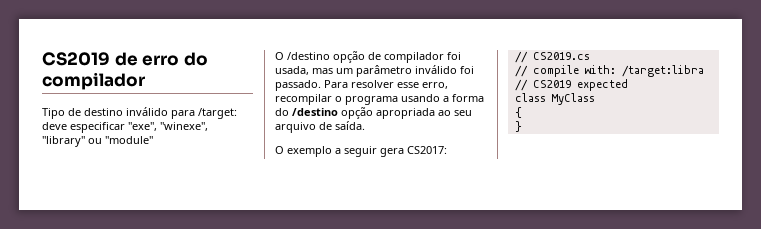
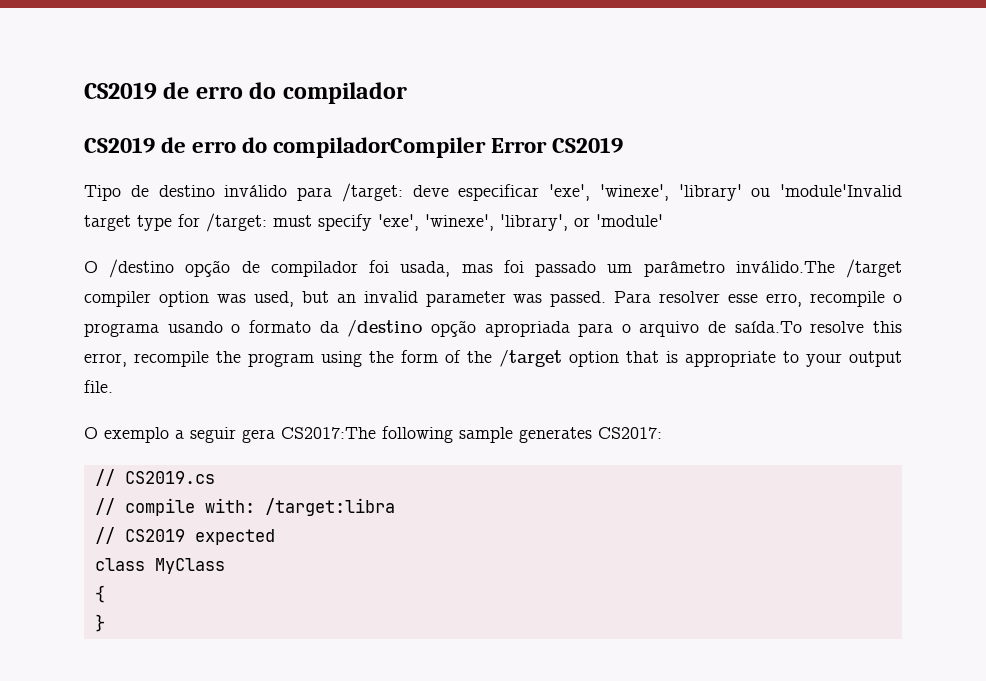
(145, 81) none -> [84,137,624,158] // CS2019 de erro do compiladorCompiler Error CS2019
[128,122,208,131] [42,136,153,147] "exe", "winexe", "library" ou "module" -> [549,184,902,201] [84,213,663,232] 'exe', 'winexe', 'library' ou 'module'Invalid target type for /target: must specify 'exe', 'winexe', 'library', or 'module'
[336,65,474,77] [275,80,321,91] um parâmetro inválido foi passado. -> [503,259,903,278] [84,291,607,307] foi passado um parâmetro inválido.The /target compiler option was used, but an invalid parameter was passed.
[275,94,332,105] recompilar -> [810,291,886,307] recompile
[443,94,484,102] [275,107,472,119] [275,121,365,133] a forma do /destino opção apropriada ao seu arquivo de saída. -> [231,319,902,337] [84,349,902,367] [84,380,113,393] o formato da /destino opção apropriada para o arquivo de saída.To resolve this error, recompile the program using the form of the /target option that is appropriate to your output file.
(404, 152) none -> [281,426,592,443] CS2017:The following sample generates

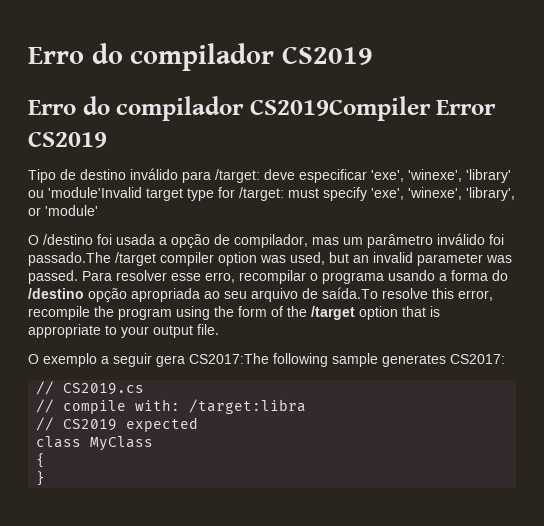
[84,82,407,104] [84,137,487,158] CS2019 de erro do compilador // CS2019 de erro do compiladorCompiler -> [28,43,373,71] [28,96,431,121] Erro do compilador CS2019 // Erro do compilador CS2019Compiler
[185,260,835,277] opção de compilador foi usada, mas foi passado um parâmetro inválido.The -> [97,233,504,248] [28,252,111,266] foi usada a opção de compilador, mas um parâmetro inválido foi passado.The
[810,291,886,307] recompile -> [239,270,306,284] recompilar
[231,320,339,333] o formato da -> [439,270,508,281] a forma do
[578,323,631,337] para o -> [204,291,247,299] ao seu

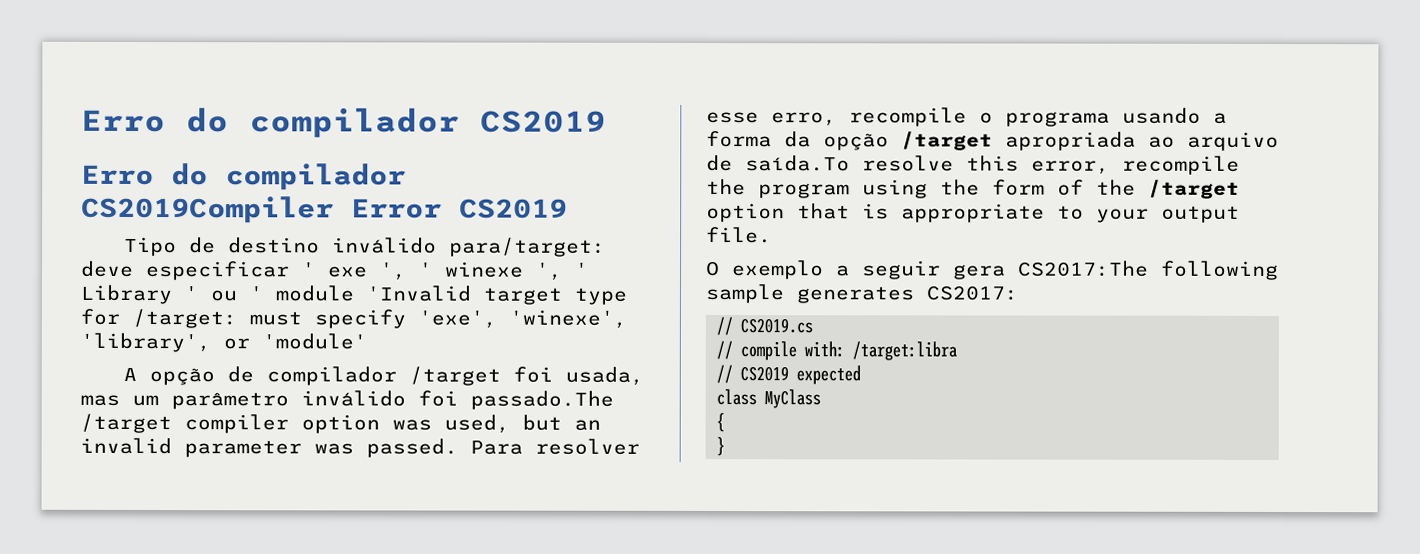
[182,169,511,183] [28,187,142,198] para /target: deve especificar 'exe', 'winexe', 'library' ou 'module'Invalid -> [449,237,607,257] [80,260,589,281] [80,284,471,305] para/target: deve especificar ' exe ', ' winexe ', ' Library ' ou ' module 'Invalid
[28,234,308,248] O /destino foi usada a opção de compilador, -> [123,366,645,386] A opção de compilador /target foi usada,
[239,270,306,284] recompilar -> [849,107,967,127] recompile
[492,270,508,281] [28,288,127,302] do /destino opção -> [784,131,993,151] da opção /target
[224,291,247,299] seu -> (1175, 142) none

